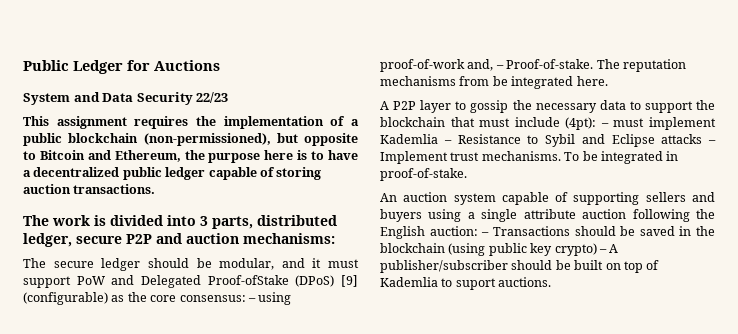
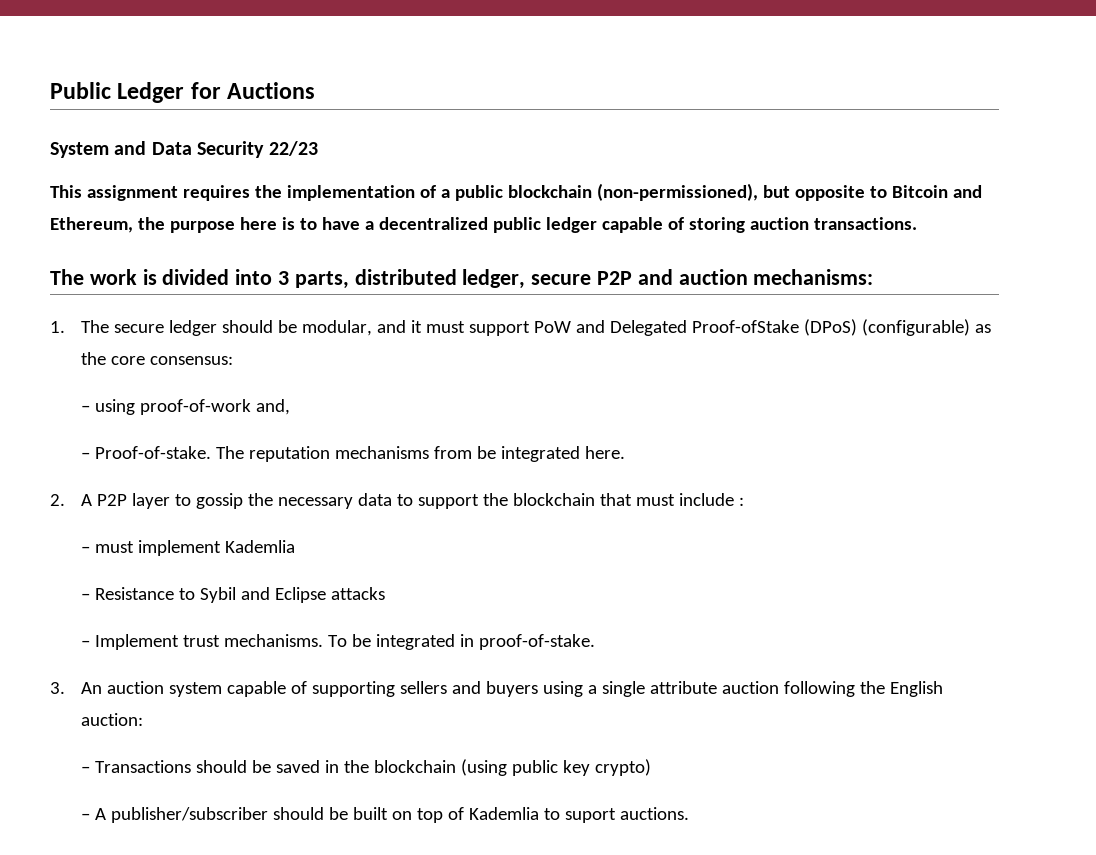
(335, 238) none -> [50,321,65,333] 1.
[341,275,358,287] [9] -> (858, 327) none
(246, 298) none -> (234, 360) //
(494, 65) none -> (291, 407) //
(608, 81) none -> [50,494,65,506] 2.
[565,117,597,130] (4pt): -> [739,497,745,506] : //
(438, 139) none -> (296, 546) //
(703, 139) none -> (386, 593) //
(467, 174) none -> [50,682,65,694] 3.
(478, 231) none -> (144, 719) //
(597, 249) none -> (652, 767) //

